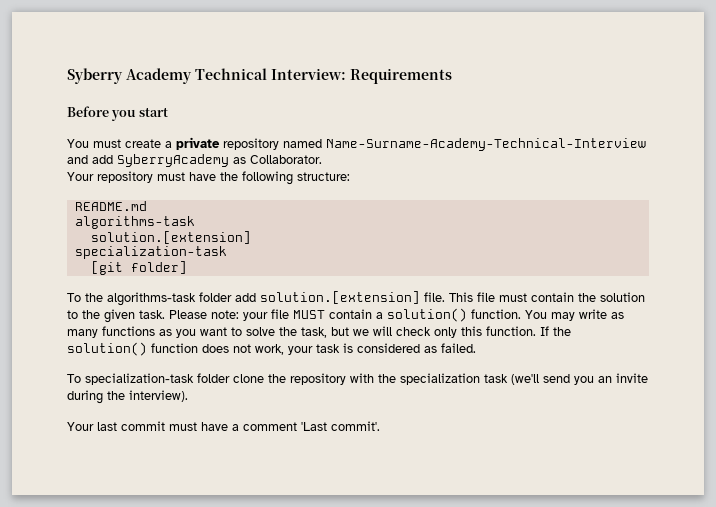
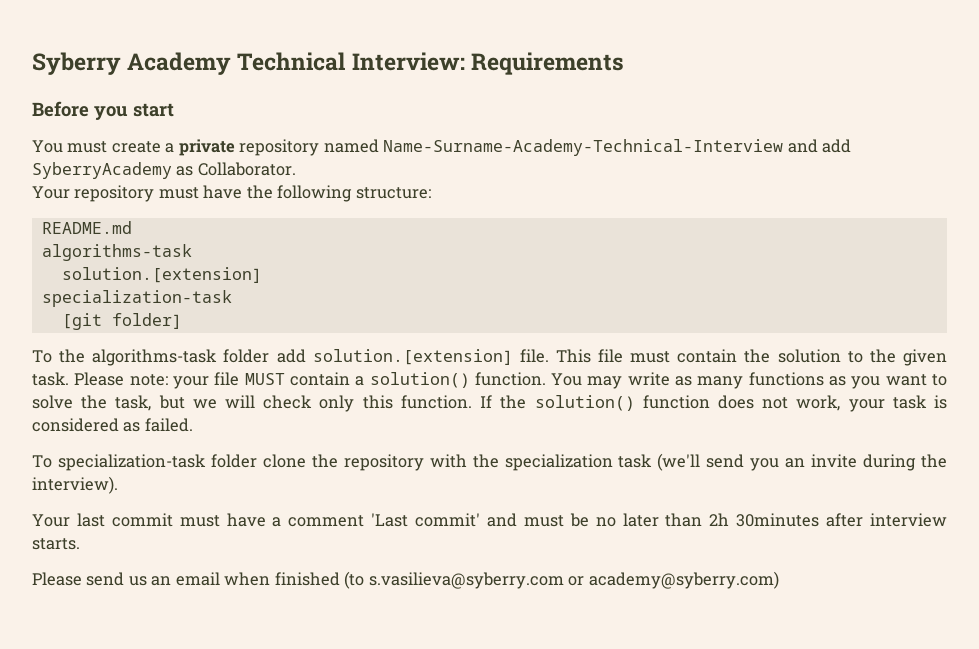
[331,421,380,431] commit'. -> [415,513,948,527] [32,538,80,550] [32,571,779,589] commit' and must be no later than 2h 30minutes after interview starts. // Please send us an email when finished (to s.vasilieva@syberry.com or academy@syberry.com)

